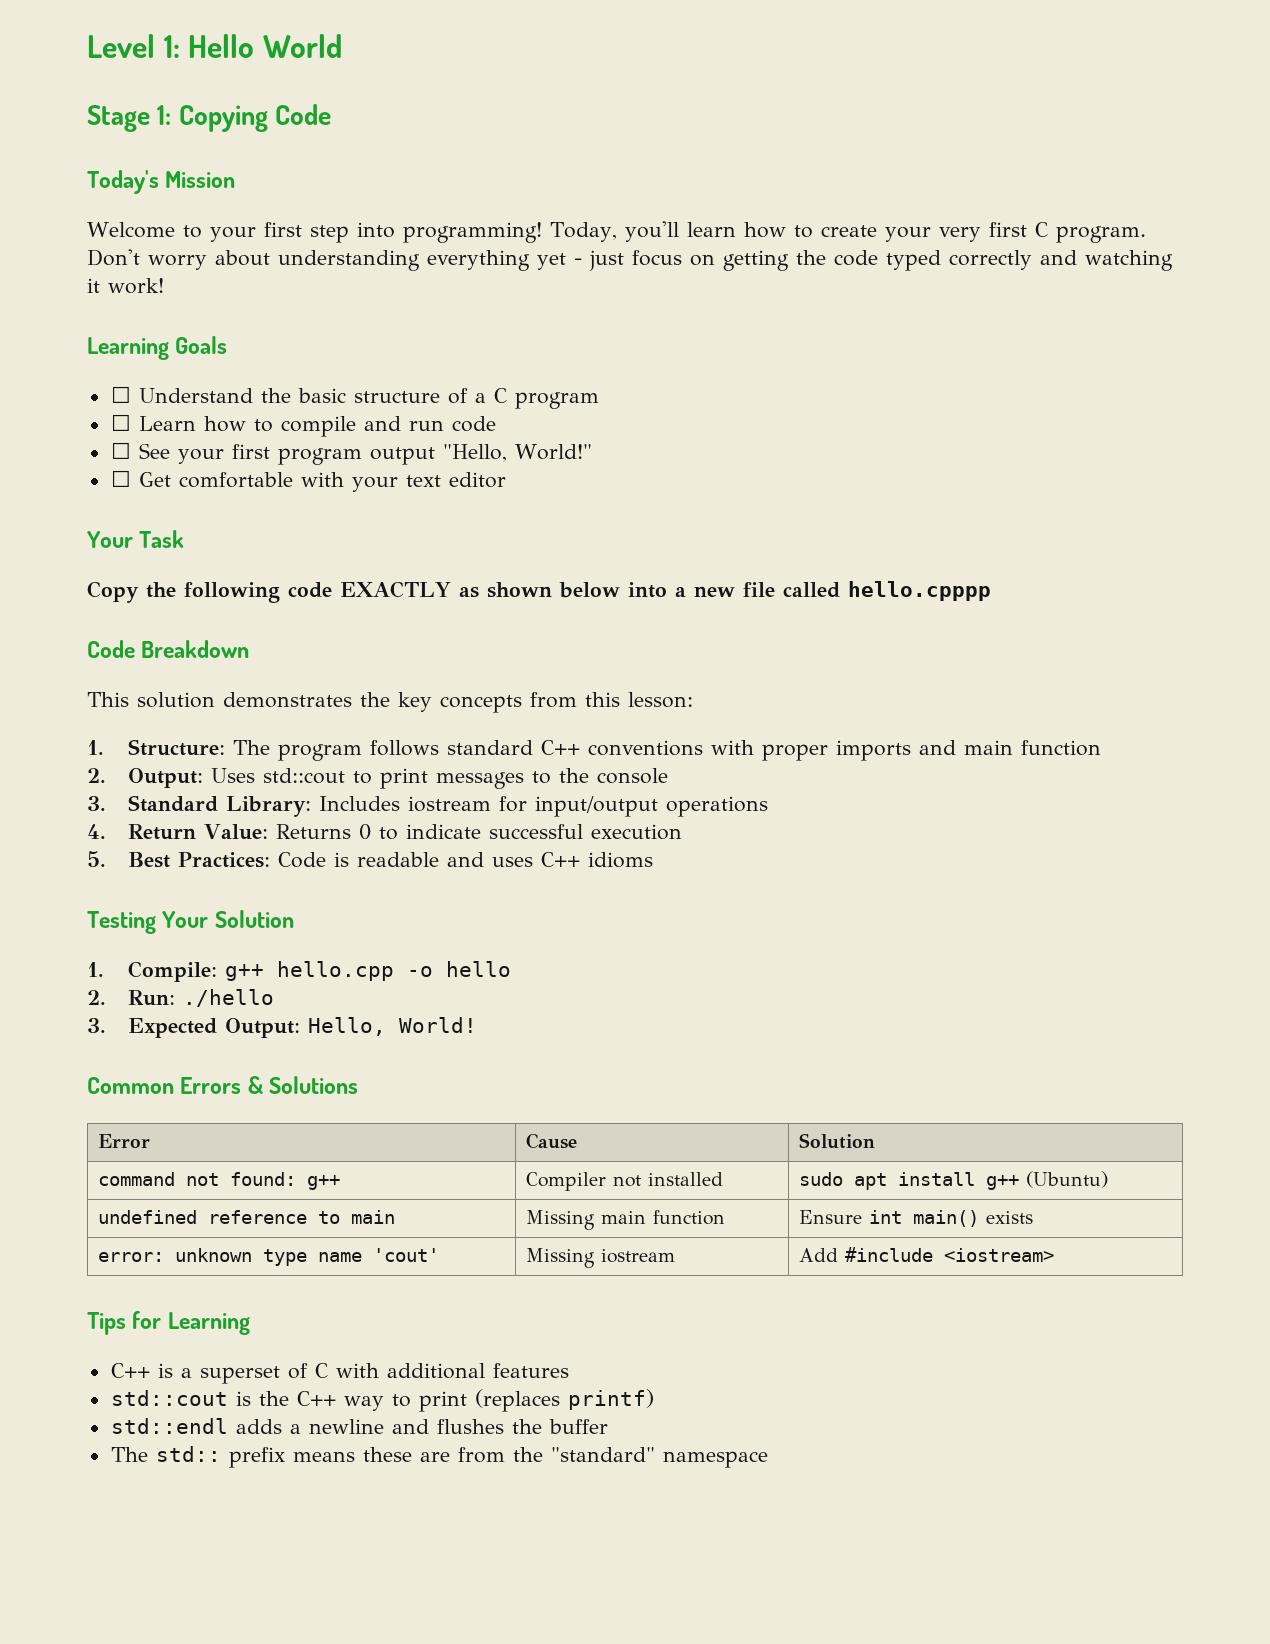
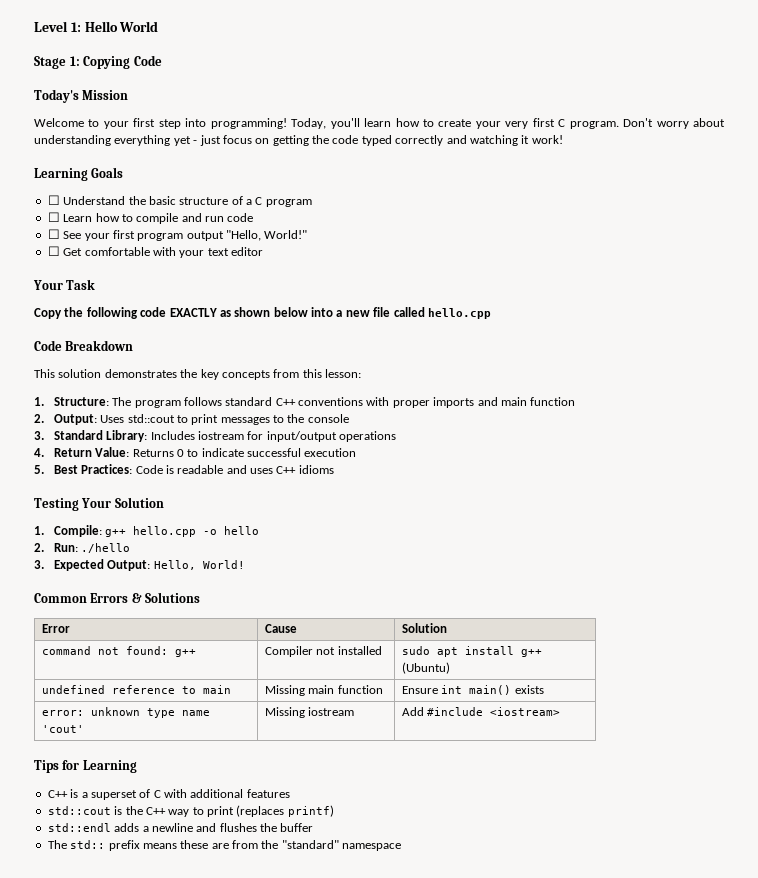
[847,581,991,601] hello.cpppp -> [427,308,491,319] hello.cpp

